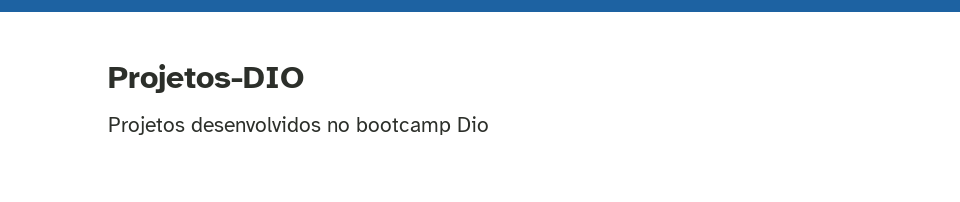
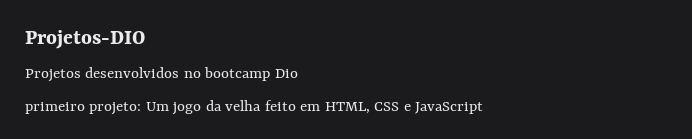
(489, 124) none -> [25,100,484,115] // primeiro projeto: Um jogo da velha feito em HTML, CSS e JavaScript

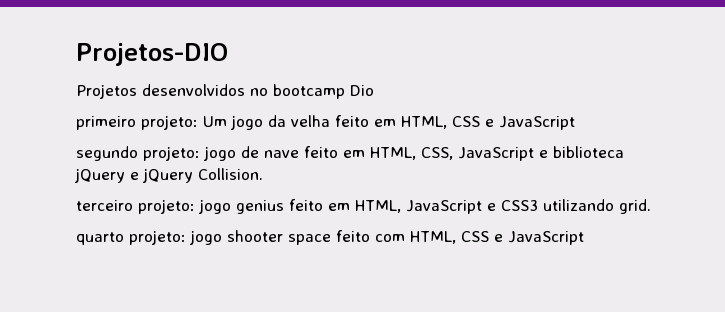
(484, 108) none -> [76,146,624,161] [74,168,263,183] [76,199,651,214] [76,230,584,245] // segundo projeto: jogo de nave feito em HTML, CSS, JavaScript e biblioteca jQuery e jQuery Collision. // terceiro projeto: jogo genius feito em HTML, JavaScript e CSS3 utilizando grid. // quarto projeto: jogo shooter space feito com HTML, CSS e JavaScript

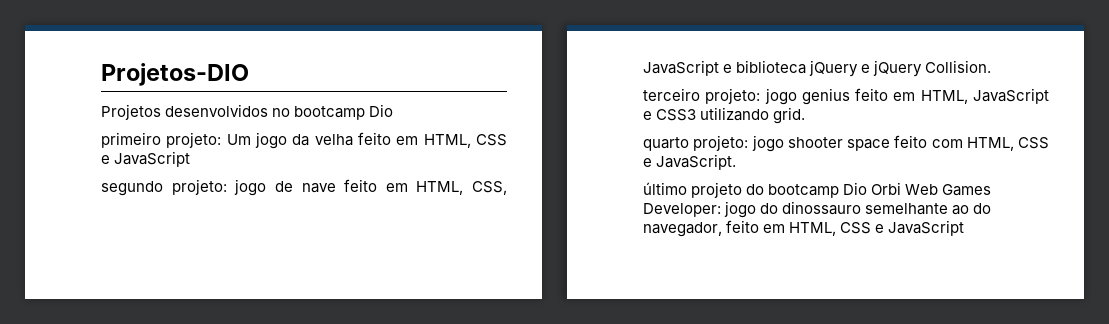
(503, 238) none -> [656,154,737,170] [643,182,992,198] [643,201,992,218] [643,220,885,237] JavaScript. // último projeto do bootcamp Dio Orbi Web Games Developer: jogo do dinossauro semelhante ao do navegador, feito em HTML, CSS e

